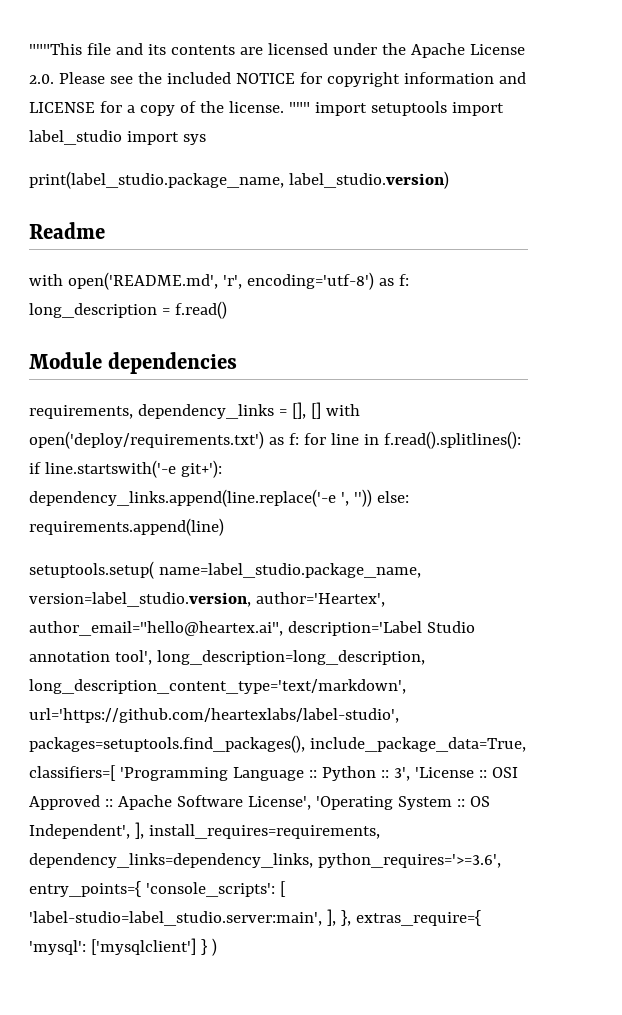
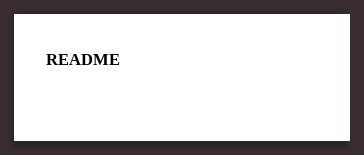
[29,43,525,58] [29,72,526,87] [29,101,504,116] [29,130,206,145] [29,171,449,189] [29,222,105,239] [29,272,409,290] [29,301,227,319] [29,352,238,374] [29,402,360,419] [29,431,521,449] [29,460,222,478] [29,489,409,507] [29,518,224,536] [29,561,421,579] [29,592,385,607] [29,621,475,636] [29,650,425,665] [29,679,406,694] [29,708,399,723] [29,735,526,753] [29,765,518,781] [29,795,490,810] [29,822,380,839] [29,853,501,868] [29,881,286,897] [29,909,481,926] [29,938,217,956] """This file and its contents are licensed under the Apache License 2.0. Please see the included NOTICE for copyright information and LICENSE for a copy of the license. """ import setuptools import label_studio import sys // print(label_studio.package_name, label_studio.version) // Readme // with open('README.md', 'r', encoding='utf-8') as f: long_description = f.read() // Module dependencies // requirements, dependency_links = [], [] with open('deploy/requirements.txt') as f: for line in f.read().splitlines(): if line.startswith('-e git+'): dependency_links.append(line.replace('-e ', '')) else: requirements.append(line) // setuptools.setup( name=label_studio.package_name, version=label_studio.version, author='Heartex', author_email="hello@heartex.ai", description='Label Studio annotation tool', long_description=long_description, long_description_content_type='text/markdown', url='https://github.com/heartexlabs/label-studio', packages=setuptools.find_packages(), include_package_data=True, classifiers=[ 'Programming Language :: Python :: 3', 'License :: OSI Approved :: Apache Software License', 'Operating System :: OS Independent', ], install_requires=requirements, dependency_links=dependency_links, python_requires='>=3.6', entry_points={ 'console_scripts': [ 'label-studio=label_studio.server:main', ], }, extras_require={ 'mysql': ['mysqlclient'] } ) -> [46,54,120,65] README

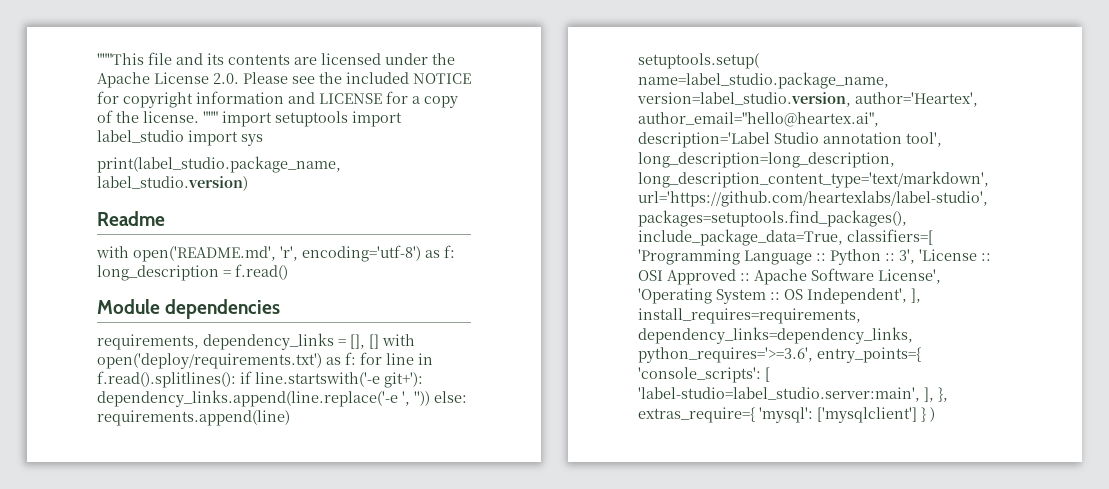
[46,54,120,65] README -> [97,52,455,65] [97,72,471,88] [97,91,458,108] [97,110,402,127] [97,130,263,146] [97,156,341,173] [97,176,248,191] [97,211,165,226] [96,245,455,262] [97,264,288,281] [97,299,281,319] [97,333,415,350] [97,352,433,369] [97,371,423,388] [97,390,467,407] [97,410,290,426] [638,53,759,69] [638,72,889,89] [637,92,978,107] [638,112,879,127] [638,132,942,148] [638,152,895,168] [638,171,989,188] [638,191,988,207] [638,210,907,227] [638,229,933,246] [638,249,991,265] [638,268,941,285] [638,288,921,304] [638,308,861,324] [638,327,913,344] [638,347,921,363] [638,367,770,383] [638,387,948,402] [638,407,935,423] """This file and its contents are licensed under the Apache License 2.0. Please see the included NOTICE for copyright information and LICENSE for a copy of the license. """ import setuptools import label_studio import sys // print(label_studio.package_name, label_studio.version) // Readme // with open('README.md', 'r', encoding='utf-8') as f: long_description = f.read() // Module dependencies // requirements, dependency_links = [], [] with open('deploy/requirements.txt') as f: for line in f.read().splitlines(): if line.startswith('-e git+'): dependency_links.append(line.replace('-e ', '')) else: requirements.append(line) // setuptools.setup( name=label_studio.package_name, version=label_studio.version, author='Heartex', author_email="hello@heartex.ai", description='Label Studio annotation tool', long_description=long_description, long_description_content_type='text/markdown', url='https://github.com/heartexlabs/label-studio', packages=setuptools.find_packages(), include_package_data=True, classifiers=[ 'Programming Language :: Python :: 3', 'License :: OSI Approved :: Apache Software License', 'Operating System :: OS Independent', ], install_requires=requirements, dependency_links=dependency_links, python_requires='>=3.6', entry_points={ 'console_scripts': [ 'label-studio=label_studio.server:main', ], }, extras_require={ 'mysql': ['mysqlclient'] } )

